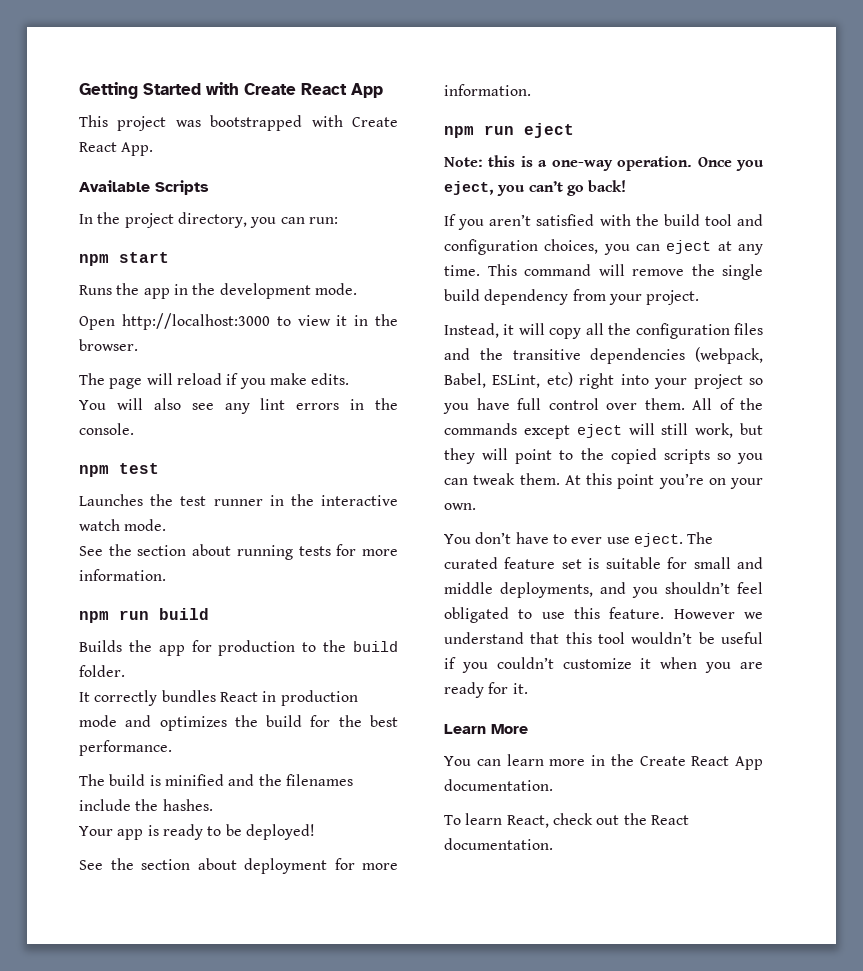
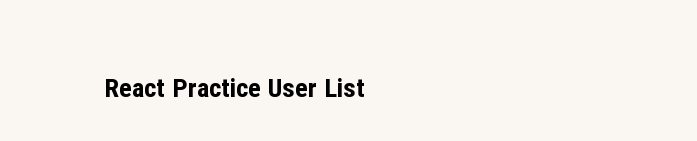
[79,82,383,99] [79,115,398,131] [79,142,154,156] [79,180,209,195] [79,212,338,228] [79,252,169,266] [79,283,357,299] [79,313,398,330] [79,339,138,351] [79,373,350,389] [79,398,398,414] [79,423,134,435] [79,463,159,477] [79,494,398,506] [79,519,167,531] [79,544,398,560] [79,569,166,581] [79,608,209,623] [79,640,398,656] [79,665,125,677] [79,690,358,706] [79,715,398,731] [79,740,172,756] [79,774,353,786] [79,799,213,811] [79,824,315,840] [79,858,398,874] [444,84,531,96] [444,123,574,138] [444,155,764,171] [444,180,627,196] [444,214,763,230] [444,239,763,255] [444,264,763,280] [444,289,700,305] [444,323,763,339] [444,347,763,364] [444,372,763,389] [443,398,763,414] [444,423,763,439] [444,448,763,464] [444,473,763,489] [444,503,476,510] [444,532,714,547] [444,557,763,569] [444,582,763,598] [444,607,763,623] [444,632,763,644] [444,657,763,673] [444,682,528,698] [444,724,528,734] [444,754,763,770] [444,779,553,791] [444,813,689,828] [444,838,553,850] Getting Started with Create React App // This project was bootstrapped with Create React App. // Available Scripts // In the project directory, you can run: // npm start // Runs the app in the development mode. // Open http://localhost:3000 to view it in the browser. // The page will reload if you make edits. // You will also see any lint errors in the console. // npm test // Launches the test runner in the interactive watch mode. // See the section about running tests for more information. // npm run build // Builds the app for production to the build folder. // It correctly bundles React in production mode and optimizes the build for the best performance. // The build is minified and the filenames include the hashes. // Your app is ready to be deployed! // See the section about deployment for more information. // npm run eject // Note: this is a one-way operation. Once you eject, you can’t go back! // If you aren’t satisfied with the build tool and configuration choices, you can eject at any time. This command will remove the single build dependency from your project. // Instead, it will copy all the configuration files and the transitive dependencies (webpack, Babel, ESLint, etc) right into your project so you have full control over them. All of the commands except eject will still work, but they will point to the copied scripts so you can tweak them. At this point you’re on your own. // You don’t have to ever use eject. The curated feature set is suitable for small and middle deployments, and you shouldn’t feel obligated to use this feature. However we understand that this tool wouldn’t be useful if you couldn’t customize it when you are ready for it. // Learn More // You can learn more in the Create React App documentation. // To learn React, check out the React documentation. -> [104,78,366,97] React Practice User List

